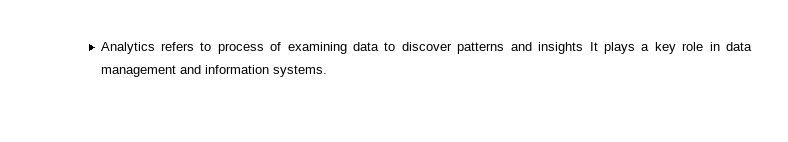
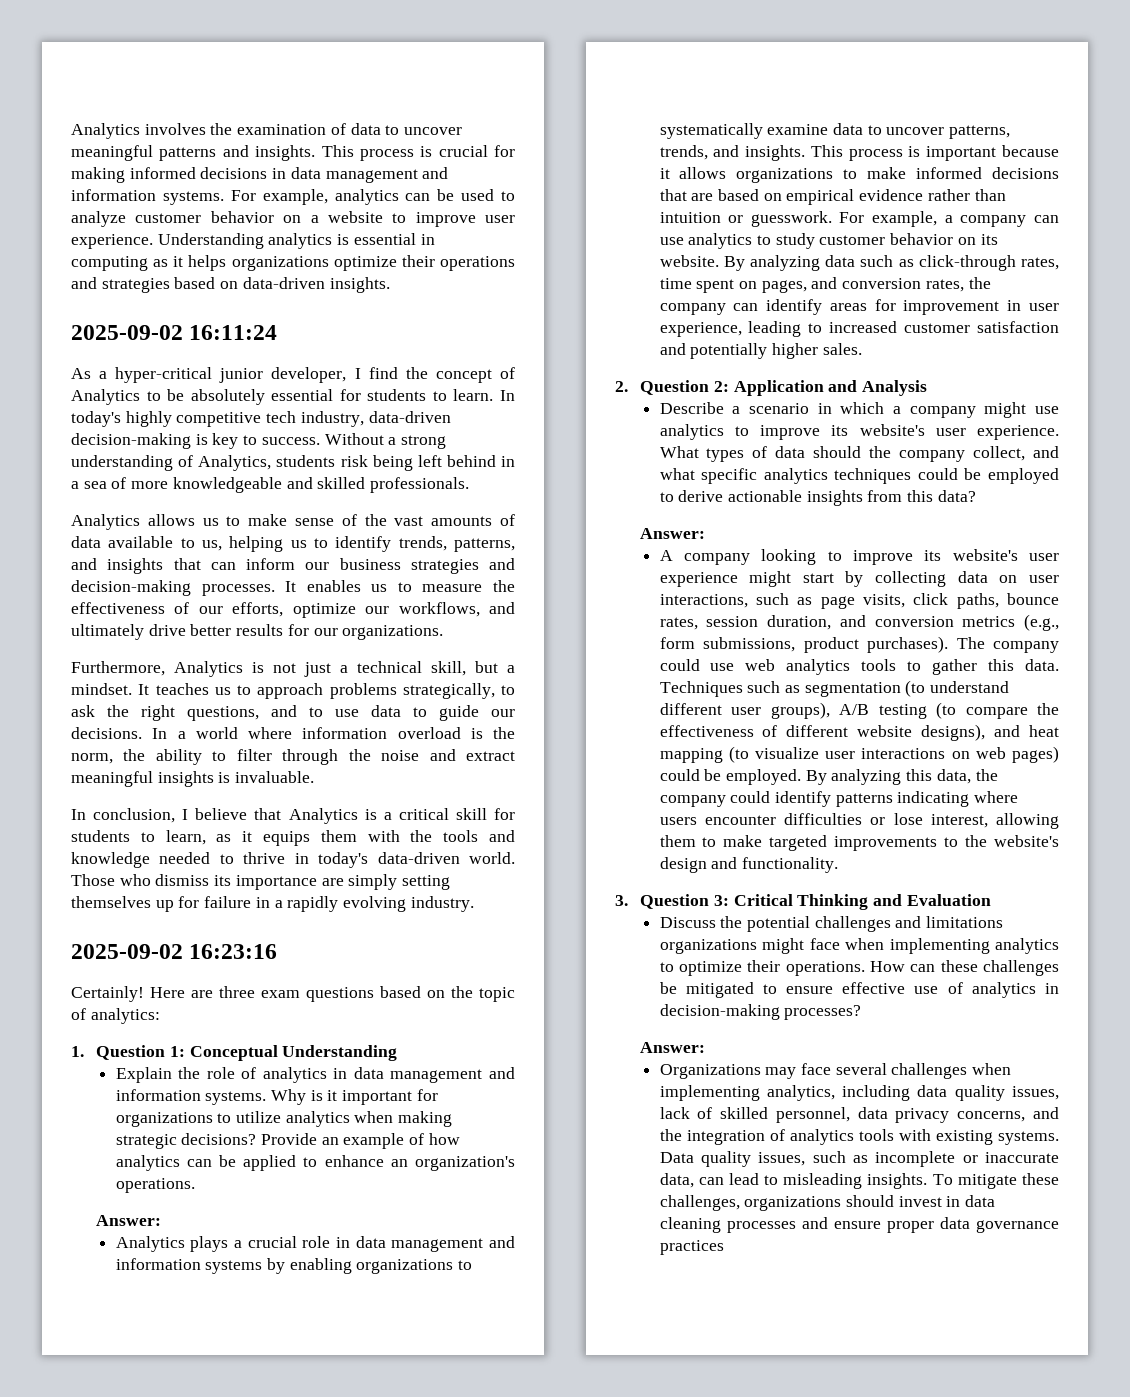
[100,42,598,54] Analytics refers to process of examining data to discover patterns and insights It -> [71,123,463,139] [71,145,515,161] [71,167,449,183] [71,189,515,205] [71,211,515,227] [71,233,435,249] [71,255,515,271] [71,277,390,293] [71,325,278,340] [71,367,515,383] [71,389,515,405] [71,411,451,427] [71,433,447,449] [71,455,515,471] [71,477,470,493] [71,514,515,530] [71,536,515,552] [71,558,515,574] [71,580,515,596] [71,602,515,618] [71,624,444,640] [71,661,515,677] [71,683,515,699] [71,705,515,721] [71,727,515,739] [71,749,515,765] [71,771,315,787] [71,808,516,824] [71,830,516,846] [71,852,516,868] [71,874,451,890] [71,896,474,912] [71,944,278,959] [71,986,515,1002] [71,1008,160,1024] [71,1045,398,1061] [115,1067,515,1083] [115,1089,438,1105] [115,1111,453,1127] [115,1133,460,1149] [115,1155,515,1171] [115,1178,195,1193] [96,1215,162,1226] [115,1236,185,1252] Analytics involves the examination of data to uncover meaningful patterns and insights. This process is crucial for making informed decisions in data management and information systems. For example, analytics can be used to analyze customer behavior on a website to improve user experience. Understanding analytics is essential in computing as it helps organizations optimize their operations and strategies based on data-driven insights. // 2025-09-02 16:11:24 // As a hyper-critical junior developer, I find the concept of Analytics to be absolutely essential for students to learn. In today's highly competitive tech industry, data-driven decision-making is key to success. Without a strong understanding of Analytics, students risk being left behind in a sea of more knowledgeable and skilled professionals. // Analytics allows us to make sense of the vast amounts of data available to us, helping us to identify trends, patterns, and insights that can inform our business strategies and decision-making processes. It enables us to measure the effectiveness of our efforts, optimize our workflows, and ultimately drive better results for our organizations. // Furthermore, Analytics is not just a technical skill, but a mindset. It teaches us to approach problems strategically, to ask the right questions, and to use data to guide our decisions. In a world where information overload is the norm, the ability to filter through the noise and extract meaningful insights is invaluable. // In conclusion, I believe that Analytics is a critical skill for students to learn, as it equips them with the tools and knowledge needed to thrive in today's data-driven world. Those who dismiss its importance are simply setting themselves up for failure in a rapidly evolving industry. // 2025-09-02 16:23:16 // Certainly! Here are three exam questions based on the topic of analytics: // 1. Question 1: Conceptual Understanding // Explain the role of analytics in data management and information systems. Why is it important for organizations to utilize analytics when making strategic decisions? Provide an example of how analytics can be applied to enhance an organization's operations. // Answer: // Analytics
[654,42,676,54] key -> [247,1236,297,1248] crucial
[272,65,327,77] systems. -> [205,1258,473,1274] [659,123,1011,139] [659,145,1059,161] [659,167,1059,183] [659,189,1006,205] [659,211,1059,227] [659,233,998,249] [659,255,1059,271] [659,277,991,293] [659,299,1059,315] [659,321,1059,337] [659,343,862,359] [615,380,928,396] [659,402,1059,418] [659,424,1059,440] [659,446,1059,462] [659,468,1059,484] [659,490,976,506] [640,528,706,539] [659,549,1059,565] [659,571,1059,587] [659,593,1059,609] [659,614,1059,631] [659,636,1059,653] [659,659,1059,675] [659,680,1010,697] [659,702,1059,719] [659,724,1059,741] [659,746,1059,763] [659,769,998,785] [659,791,1019,807] [659,813,1059,829] [659,835,1059,851] [659,857,838,873] [615,894,991,910] [659,916,1004,932] [659,938,1059,954] [659,960,1059,976] [659,982,1059,998] [659,1004,862,1020] [640,1042,706,1053] [659,1063,1012,1079] [659,1085,1059,1101] [659,1107,1059,1123] [659,1129,1059,1145] [659,1151,1059,1167] [659,1173,1059,1189] [659,1195,996,1211] [659,1217,1059,1233] [659,1240,724,1255] systems by enabling organizations to systematically examine data to uncover patterns, trends, and insights. This process is important because it allows organizations to make informed decisions that are based on empirical evidence rather than intuition or guesswork. For example, a company can use analytics to study customer behavior on its website. By analyzing data such as click-through rates, time spent on pages, and conversion rates, the company can identify areas for improvement in user experience, leading to increased customer satisfaction and potentially higher sales. // 2. Question 2: Application and Analysis // Describe a scenario in which a company might use analytics to improve its website's user experience. What types of data should the company collect, and what specific analytics techniques could be employed to derive actionable insights from this data? // Answer: // A company looking to improve its website's user experience might start by collecting data on user interactions, such as page visits, click paths, bounce rates, session duration, and conversion metrics (e.g., form submissions, product purchases). The company could use web analytics tools to gather this data. Techniques such as segmentation (to understand different user groups), A/B testing (to compare the effectiveness of different website designs), and heat mapping (to visualize user interactions on web pages) could be employed. By analyzing this data, the company could identify patterns indicating where users encounter difficulties or lose interest, allowing them to make targeted improvements to the website's design and functionality. // 3. Question 3: Critical Thinking and Evaluation // Discuss the potential challenges and limitations organizations might face when implementing analytics to optimize their operations. How can these challenges be mitigated to ensure effective use of analytics in decision-making processes? // Answer: // Organizations may face several challenges when implementing analytics, including data quality issues, lack of skilled personnel, data privacy concerns, and the integration of analytics tools with existing systems. Data quality issues, such as incomplete or inaccurate data, can lead to misleading insights. To mitigate these challenges, organizations should invest in data cleaning processes and ensure proper data governance practices

